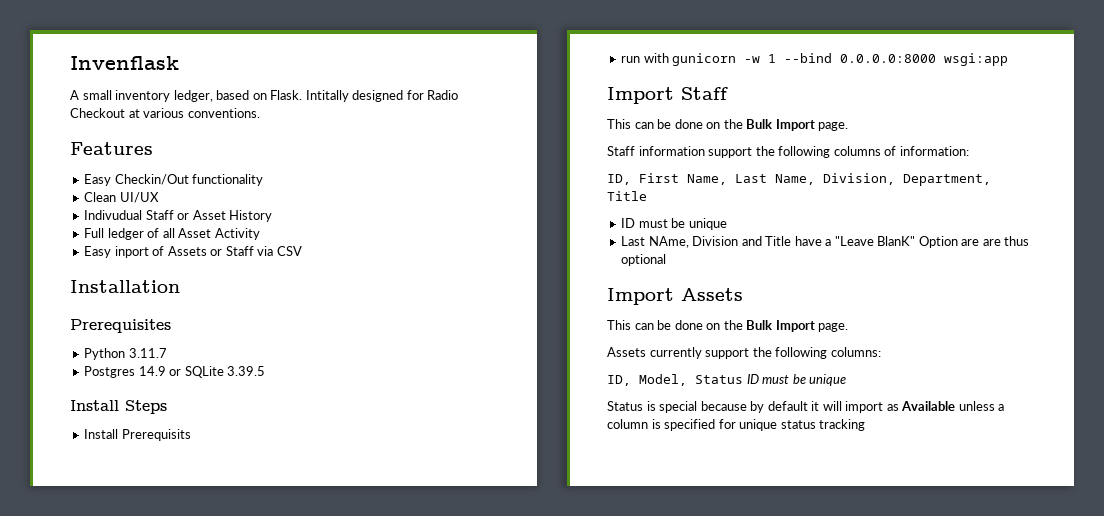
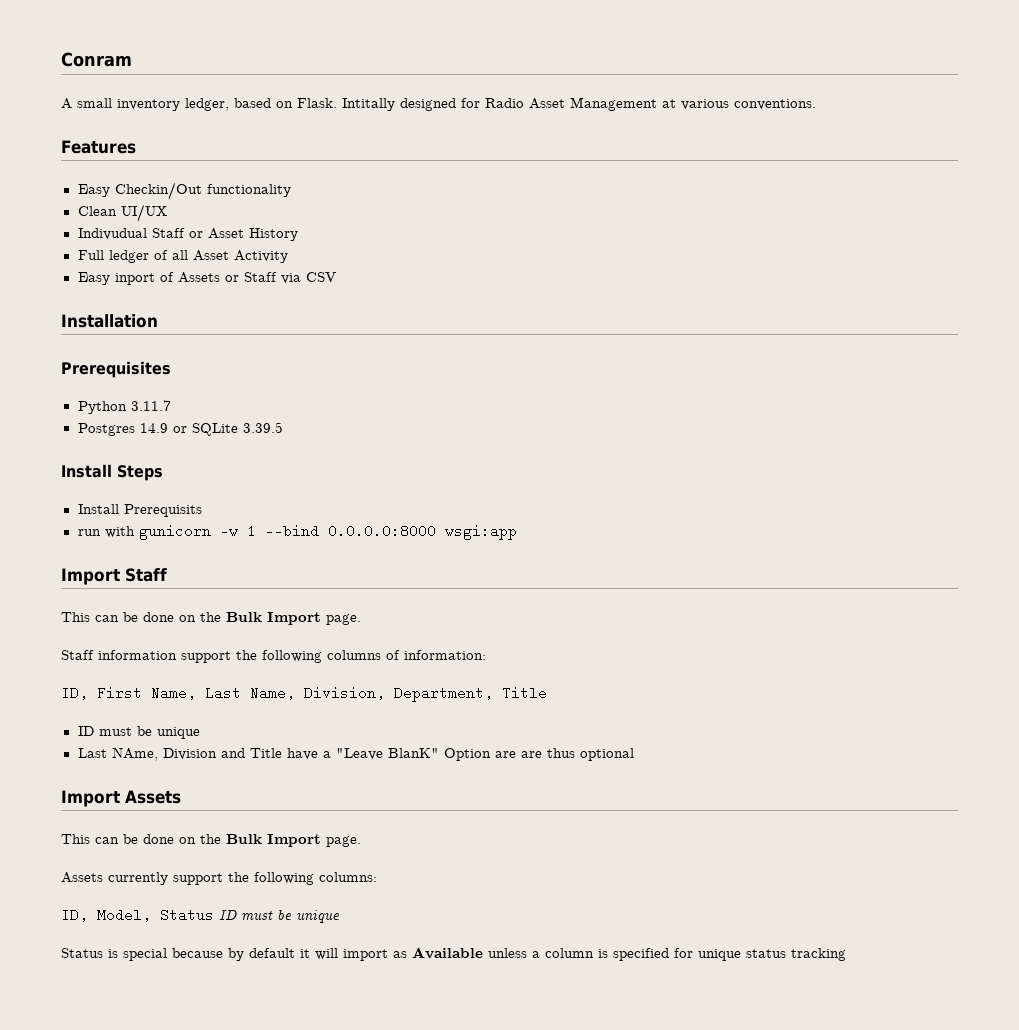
[70,56,179,70] Invenflask -> [61,52,132,67] Conram
[70,108,125,118] Checkout -> [529,97,657,111] Asset Management

